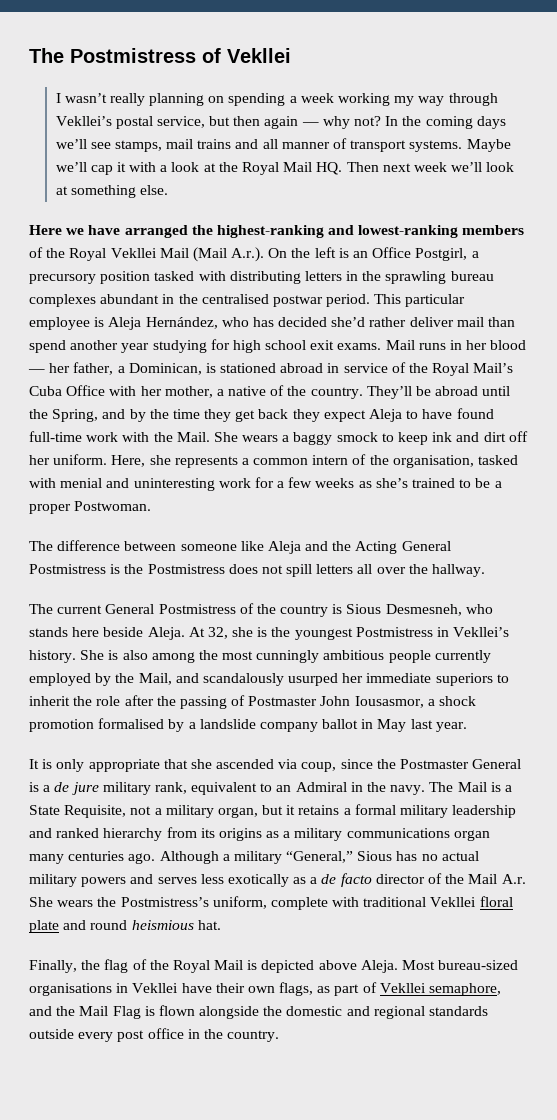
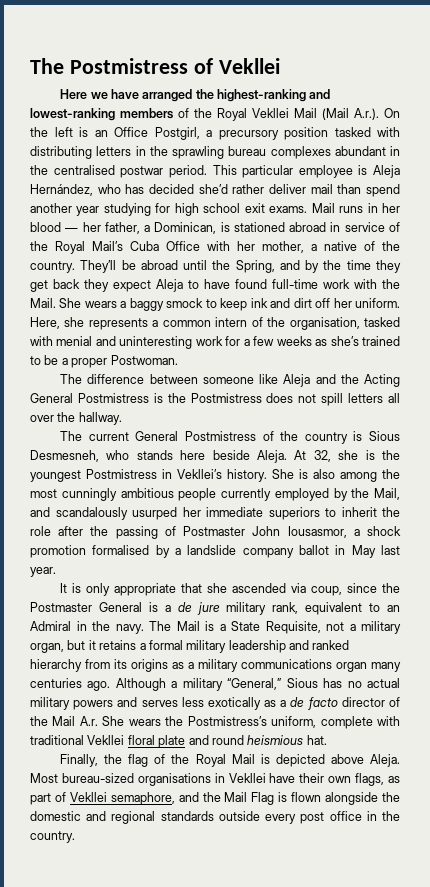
[55,93,498,106] [55,116,506,129] [55,138,511,152] [55,162,515,175] [55,185,168,198] // I wasn’t really planning on spending a week working my way through Vekllei’s postal service, but then again — why not? In the coming days we’ll see stamps, mail trains and all manner of transport systems. Maybe we’ll cap it with a look at the Royal Mail HQ. Then next week we’ll look at something else. -> (280, 66) none

